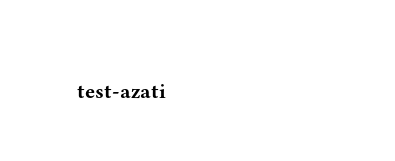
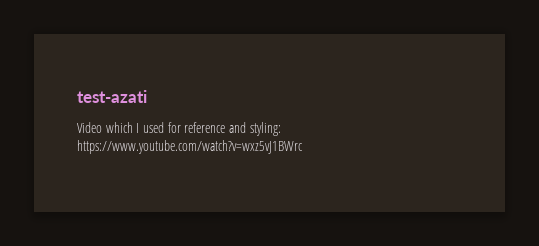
(166, 91) none -> [77,122,281,136] [77,140,303,154] // Video which I used for reference and styling: https://www.youtube.com/watch?v=wxz5vJ1BWrc

